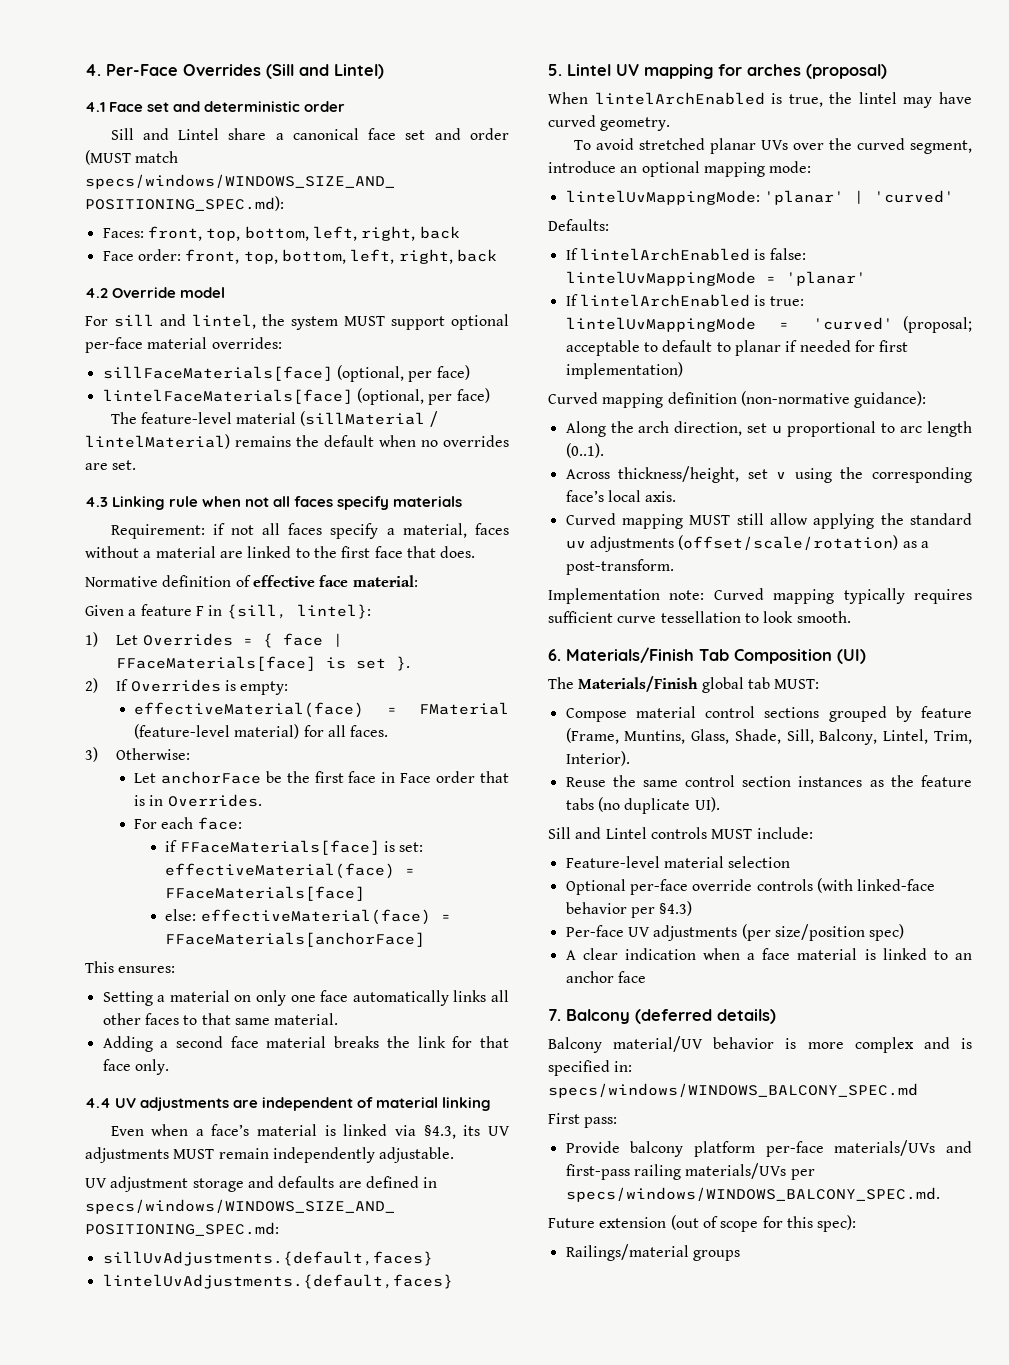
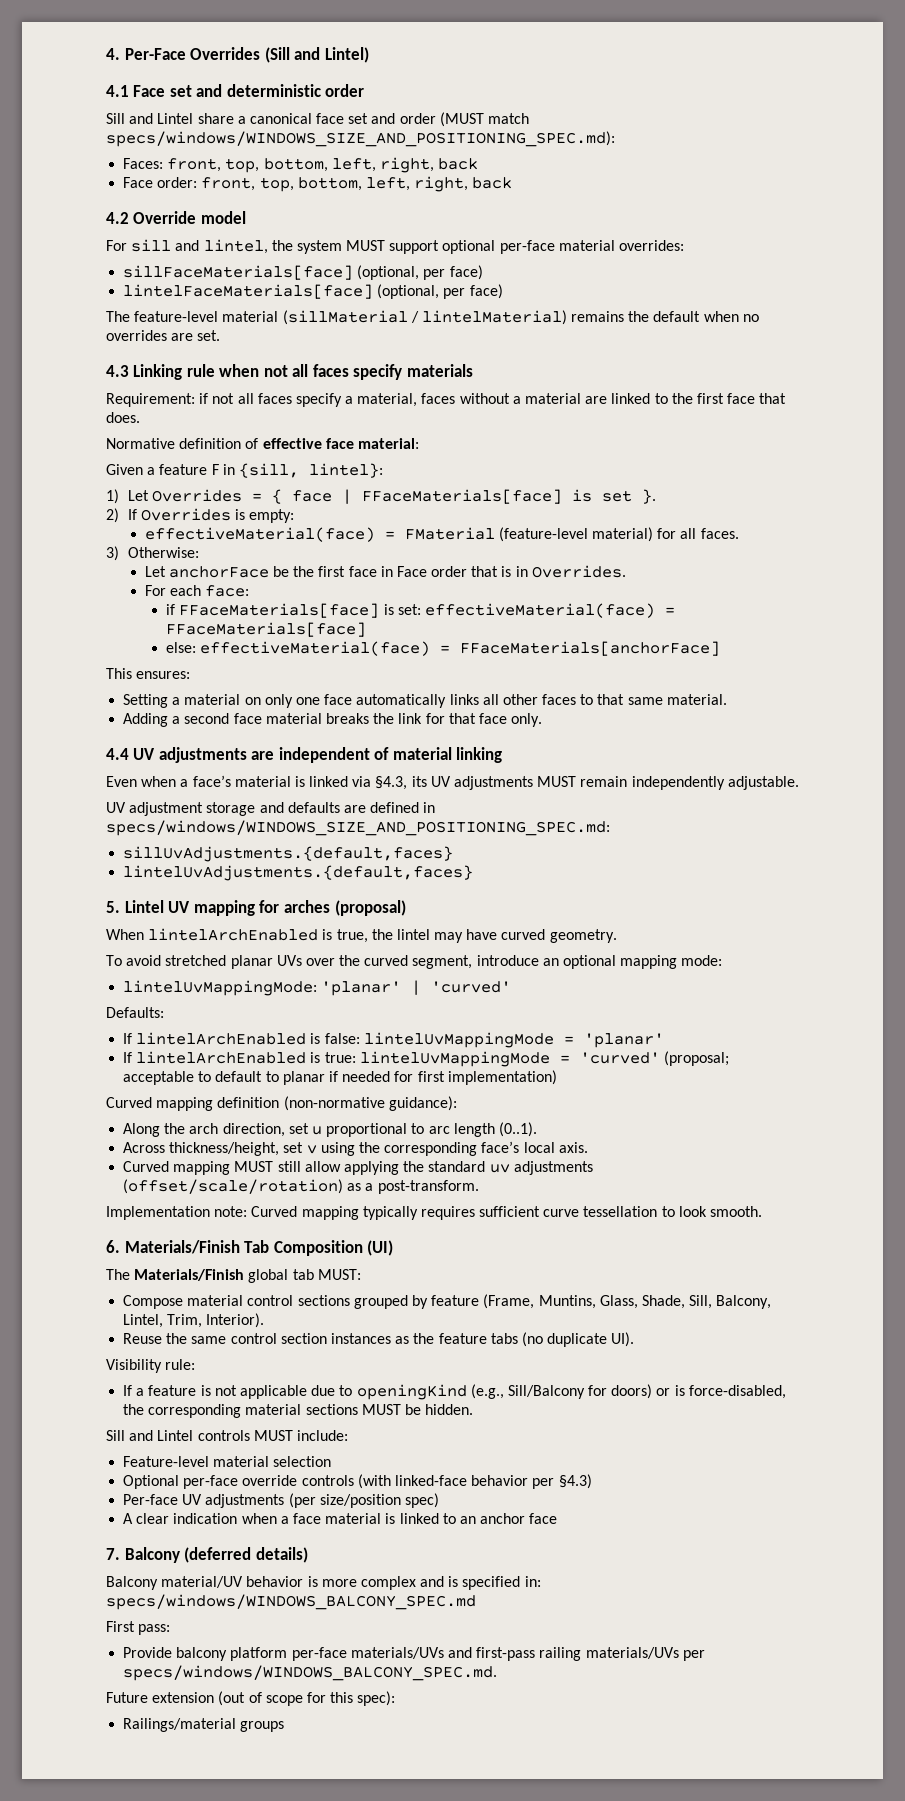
(720, 804) none -> [106,1359,196,1373] [123,1384,786,1400] [123,1404,474,1418] // Visibility rule: // If a feature is not applicable due to openingKind (e.g., Sill/Balcony for doors) or is force-disabled, the corresponding material sections MUST be hidden.

